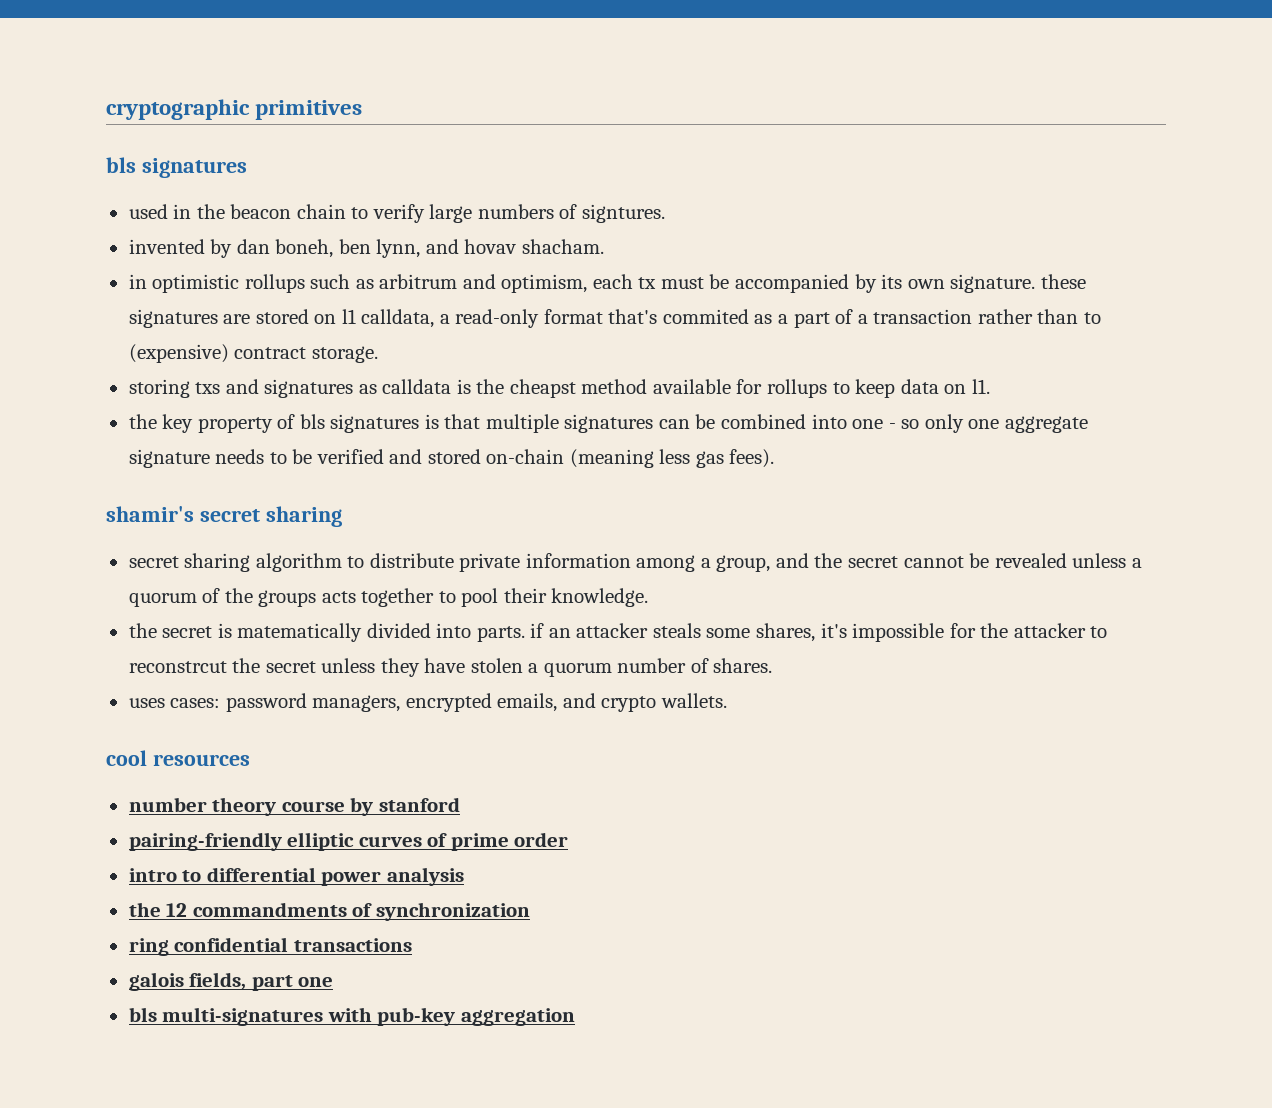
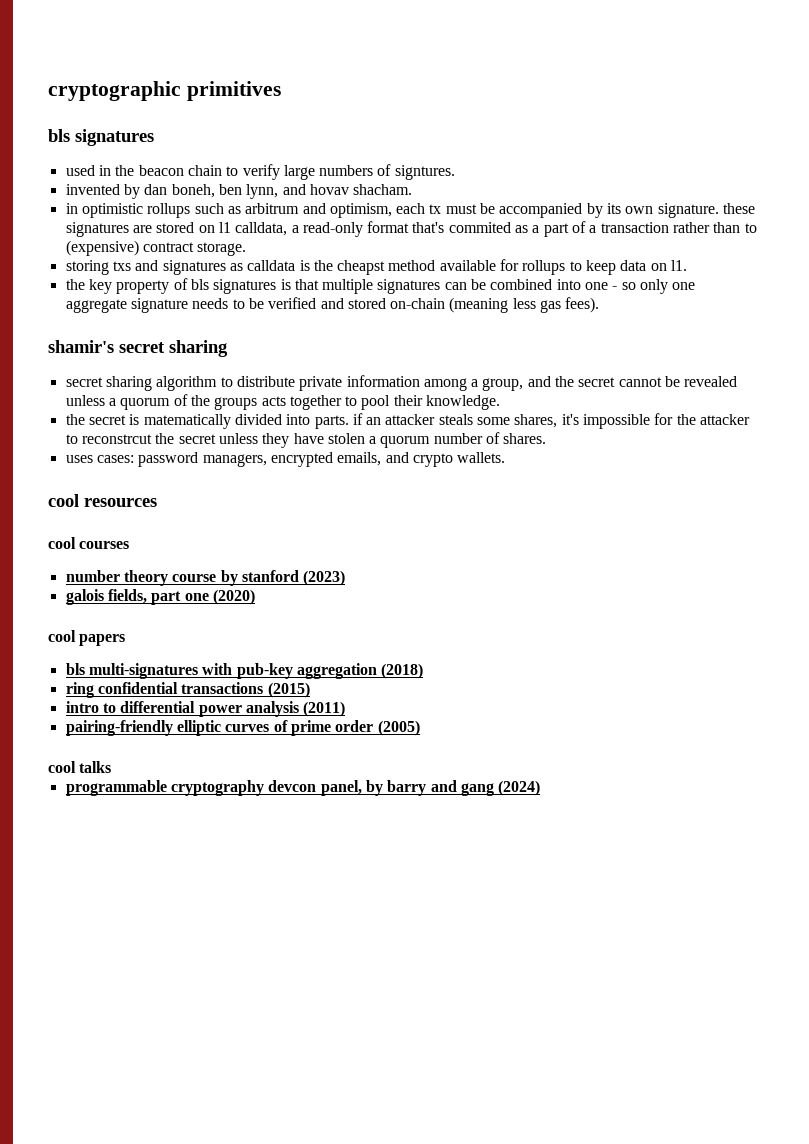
(250, 760) none -> [48,537,130,549] // cool courses
(460, 804) none -> [303,570,346,586] [65,589,255,605] [48,630,126,646] [65,663,424,679] [65,682,310,698] [65,701,346,717] (2023) // galois fields, part one (2020) // cool papers // bls multi-signatures with pub-key aggregation (2018) // ring confidential transactions (2015) // intro to differential power analysis (2011)
[128,867,464,886] [128,902,530,921] [128,937,412,956] [128,972,334,991] [128,1007,575,1026] // intro to differential power analysis // the 12 commandments of synchronization // ring confidential transactions // galois fields, part one // bls multi-signatures with pub-key aggregation -> [377,720,420,736] [48,761,112,773] [65,780,541,796] (2005) // cool talks // programmable cryptography devcon panel, by barry and gang (2024)

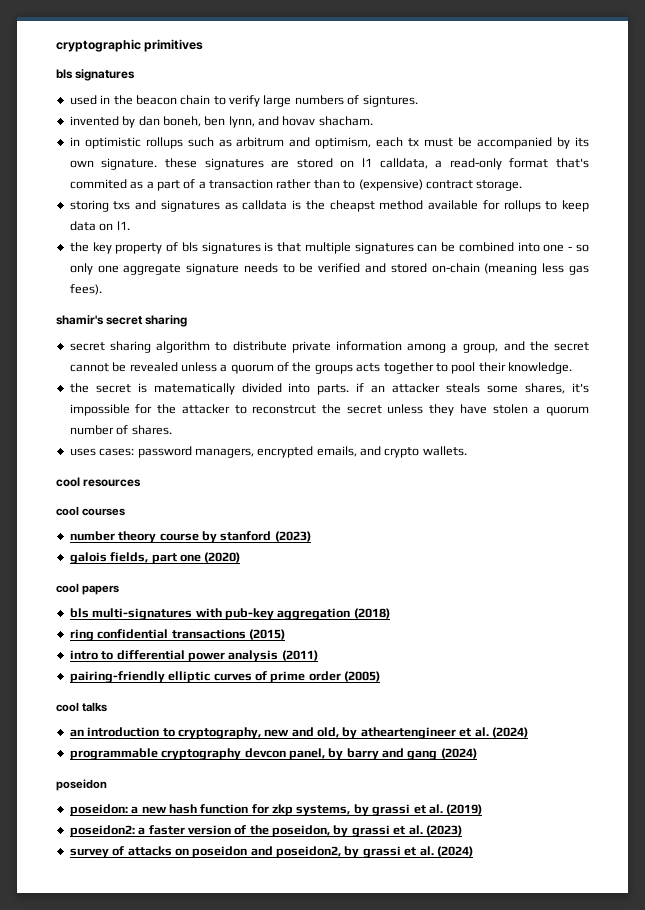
(112, 767) none -> [69,727,528,739] // an introduction to cryptography, new and old, by atheartengineer et al. (2024)
(541, 788) none -> [56,779,107,791] [69,804,483,816] [69,825,462,837] [69,846,473,858] // poseidon // poseidon: a new hash function for zkp systems, by grassi et al. (2019) // poseidon2: a faster version of the poseidon, by grassi et al. (2023) // survey of attacks on poseidon and poseidon2, by grassi et al. (2024)

